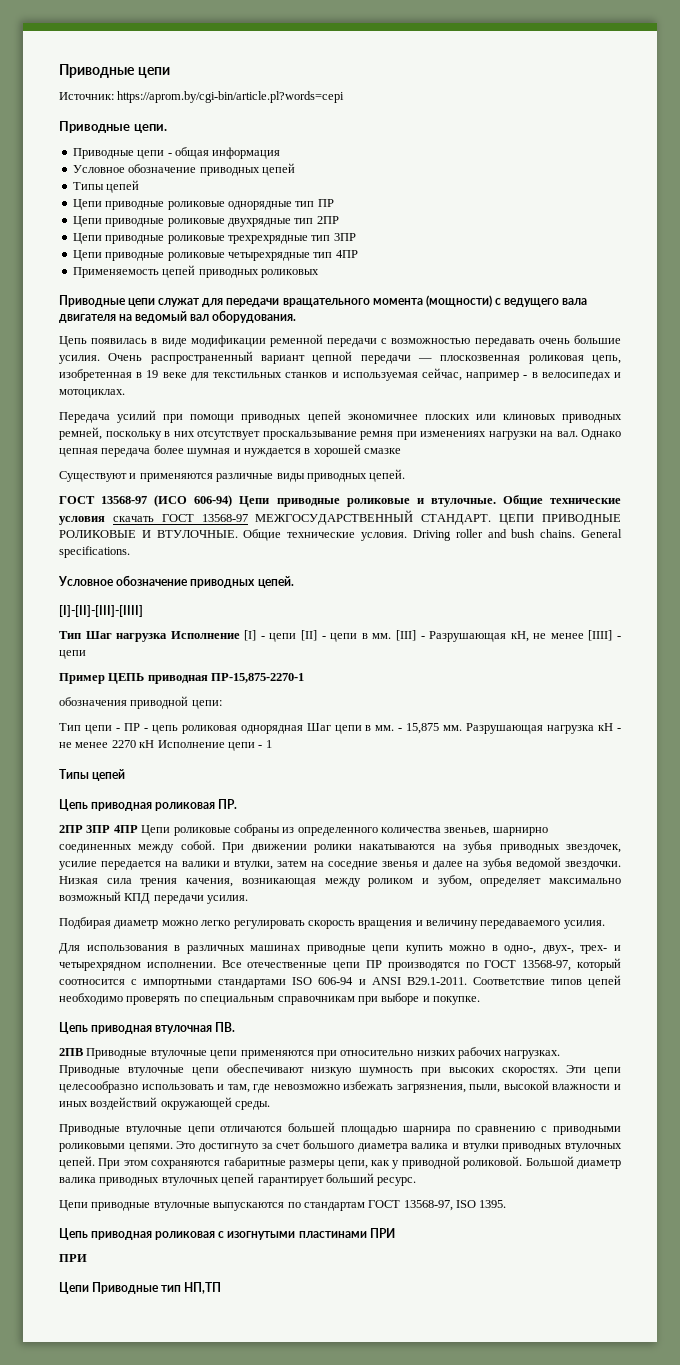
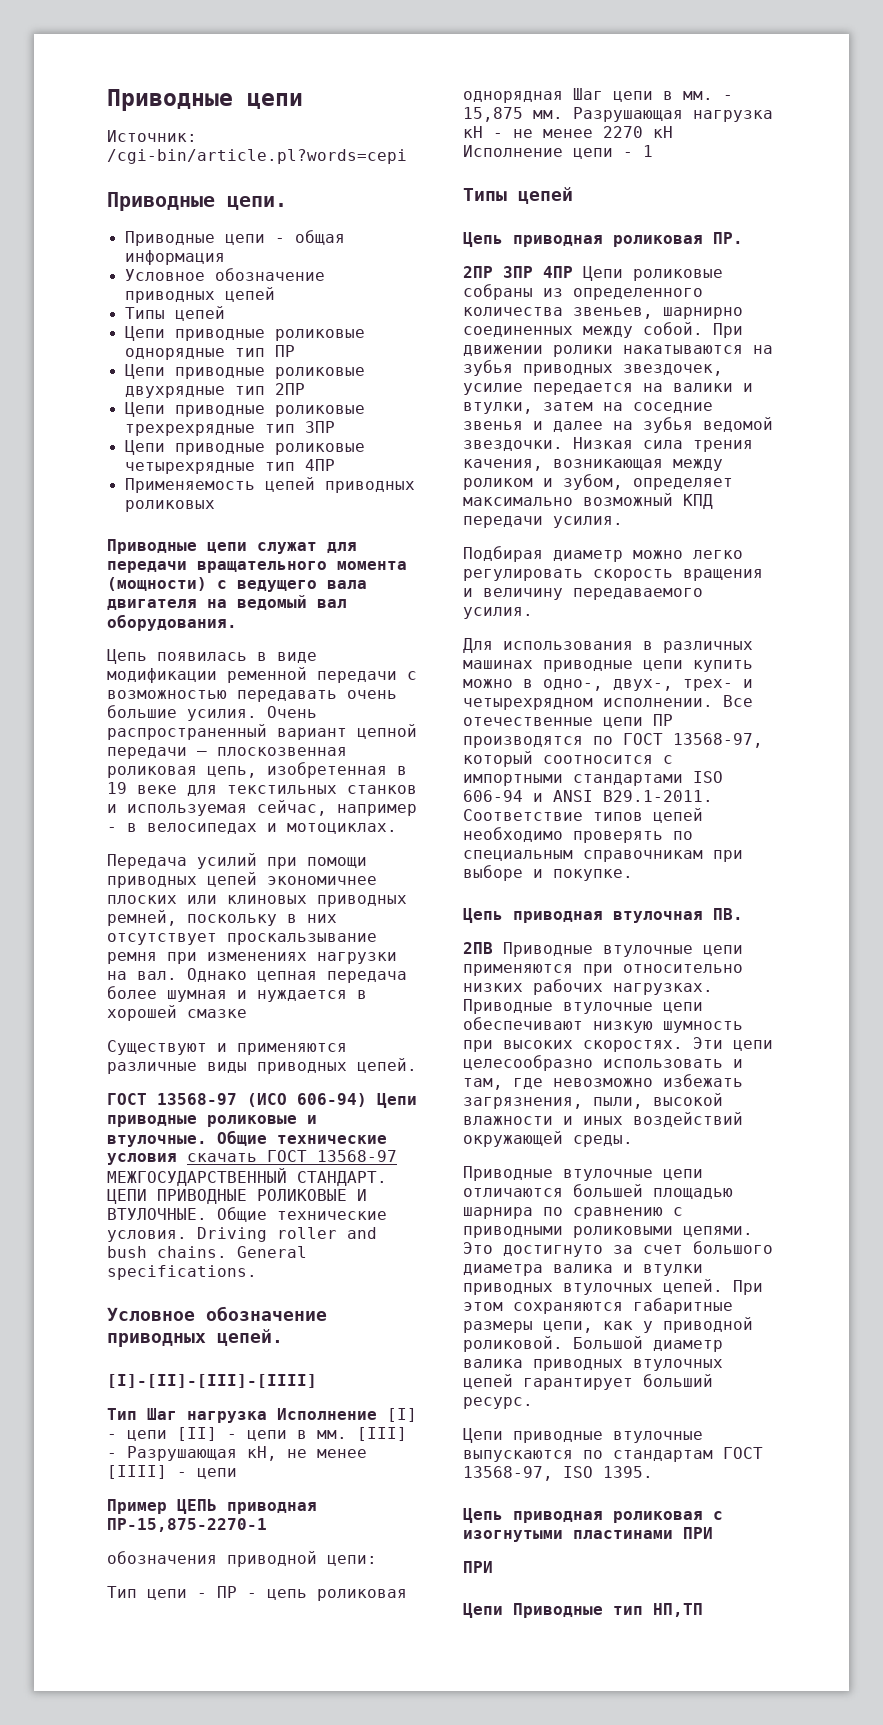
[117,91,345,103] https://aprom.by/cgi-bin/article.pl?words=cepi -> [107,149,407,164] /cgi-bin/article.pl?words=cepi

